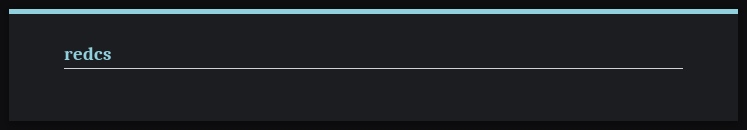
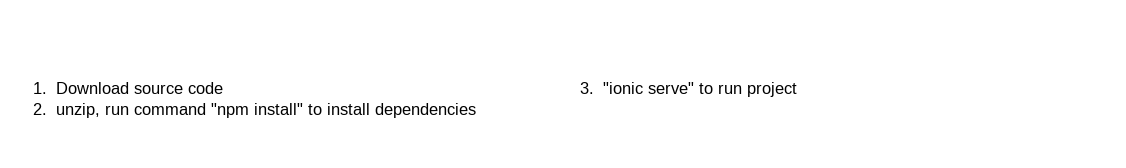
[64,47,111,60] redcs -> [33,82,224,94] [33,103,477,118] [580,82,798,97] 1. Download source code // 2. unzip, run command "npm install" to install dependencies // 3. "ionic serve" to run project

